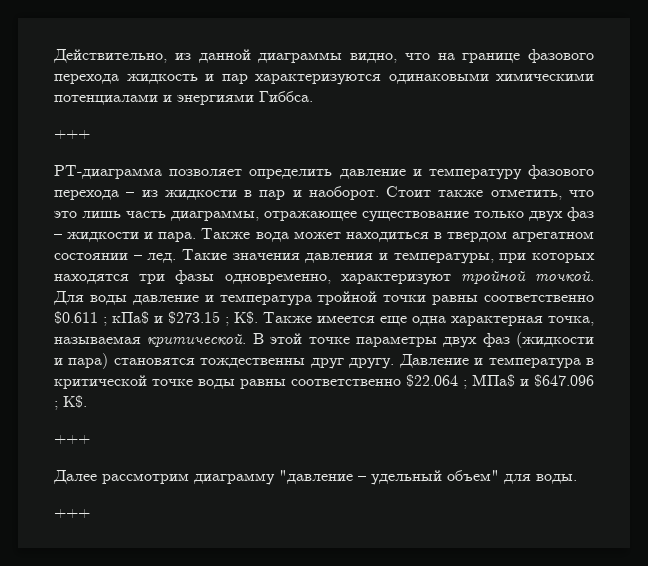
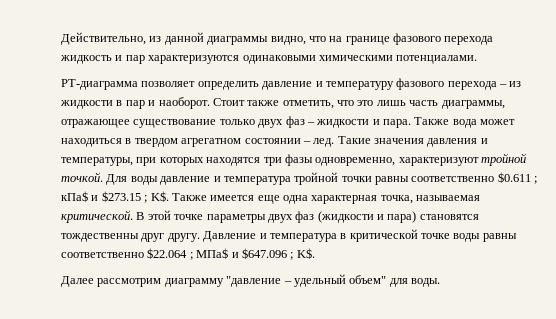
[54,91,313,105] [54,130,90,139] потенциалами и энергиями Гиббса. // +++ -> [396,55,478,64] потенциалами.
[54,435,90,444] // +++ -> (315, 253) none
[54,509,90,518] // +++ -> (440, 282) none

